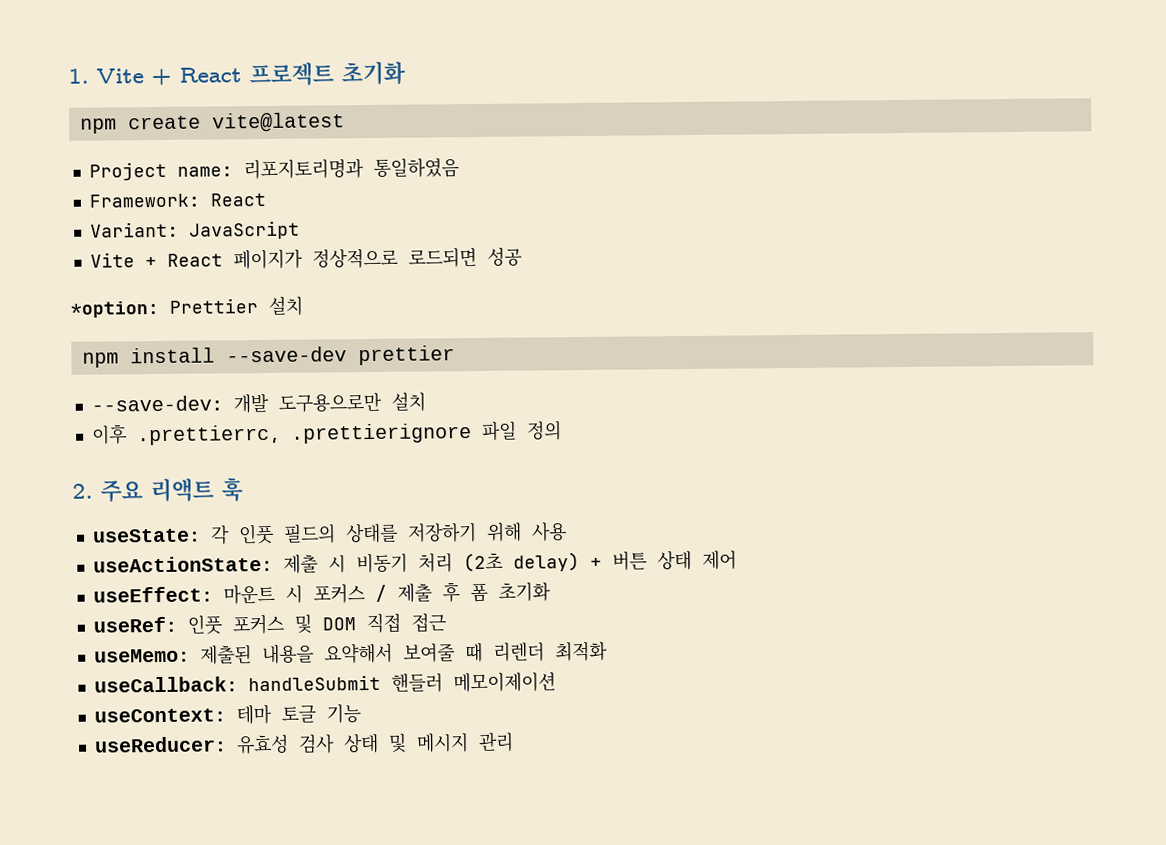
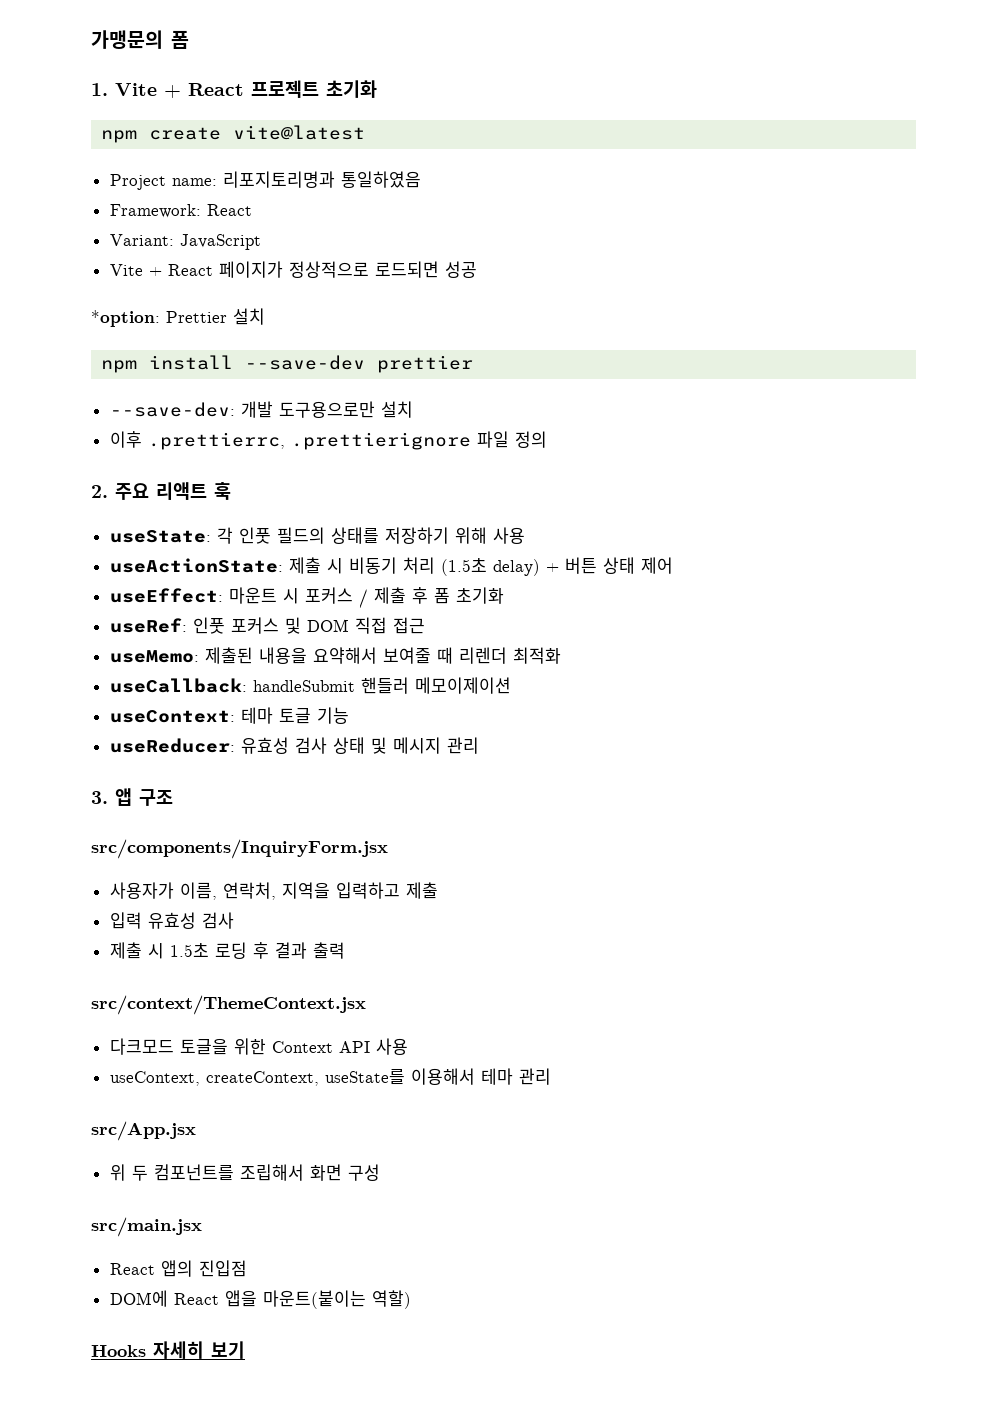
(68, 76) none -> [91,30,189,49] 가맹문의 폼 //
[462,552,503,573] (2초 -> [440,558,487,576] (1.5초
(514, 742) none -> [91,788,173,806] [91,839,388,859] [109,882,438,900] [109,912,234,929] [109,942,345,959] [91,995,366,1015] [109,1038,408,1055] [109,1068,551,1086] [91,1121,196,1141] [109,1164,380,1181] [91,1217,202,1237] [109,1260,247,1277] [109,1290,411,1309] [91,1341,245,1359] // 3. 앱 구조 // src/components/InquiryForm.jsx // 사용자가 이름, 연락처, 지역을 입력하고 제출 // 입력 유효성 검사 // 제출 시 1.5초 로딩 후 결과 출력 // src/context/ThemeContext.jsx // 다크모드 토글을 위한 Context API 사용 // useContext, createContext, useState를 이용해서 테마 관리 // src/App.jsx // 위 두 컴포넌트를 조립해서 화면 구성 // src/main.jsx // React 앱의 진입점 // DOM에 React 앱을 마운트(붙이는 역할) // Hooks 자세히 보기

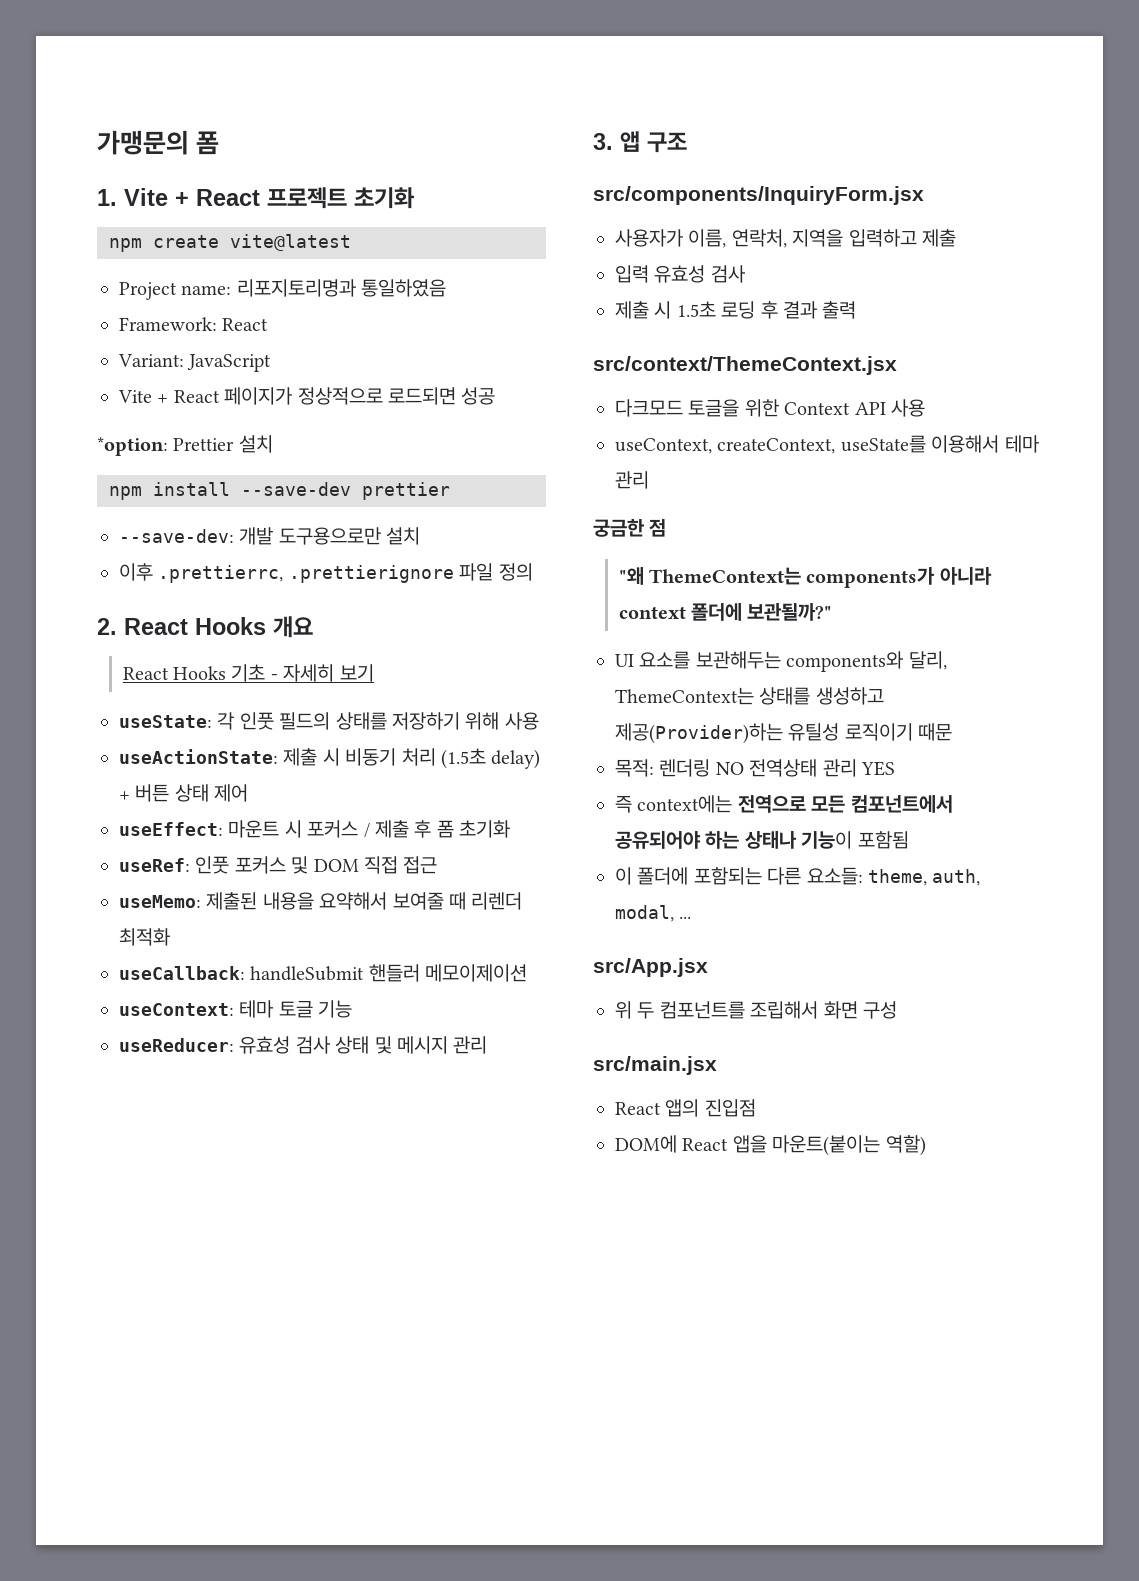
[115,482,231,500] 주요 리액트 훅 -> [124,616,313,638] [122,664,374,682] React Hooks 개요 // React Hooks 기초 - 자세히 보기
(551, 1076) none -> [593,519,667,537] [618,567,992,588] [618,603,833,621] [615,651,947,672] [615,687,884,705] [615,723,953,744] [615,759,895,777] [615,795,953,813] [615,831,909,849] [615,867,981,886] [615,905,692,922] // 궁금한 점 // "왜 ThemeContext는 components가 아니라 context 폴더에 보관될까?" // UI 요소를 보관해두는 components와 달리, ThemeContext는 상태를 생성하고 제공(Provider)하는 유틸성 로직이기 때문 // 목적: 렌더링 NO 전역상태 관리 YES // 즉 context에는 전역으로 모든 컴포넌트에서 공유되어야 하는 상태나 기능이 포함됨 // 이 폴더에 포함되는 다른 요소들: theme, auth, modal, ...
[91,1341,245,1359] // Hooks 자세히 보기 -> (926, 1145) none

